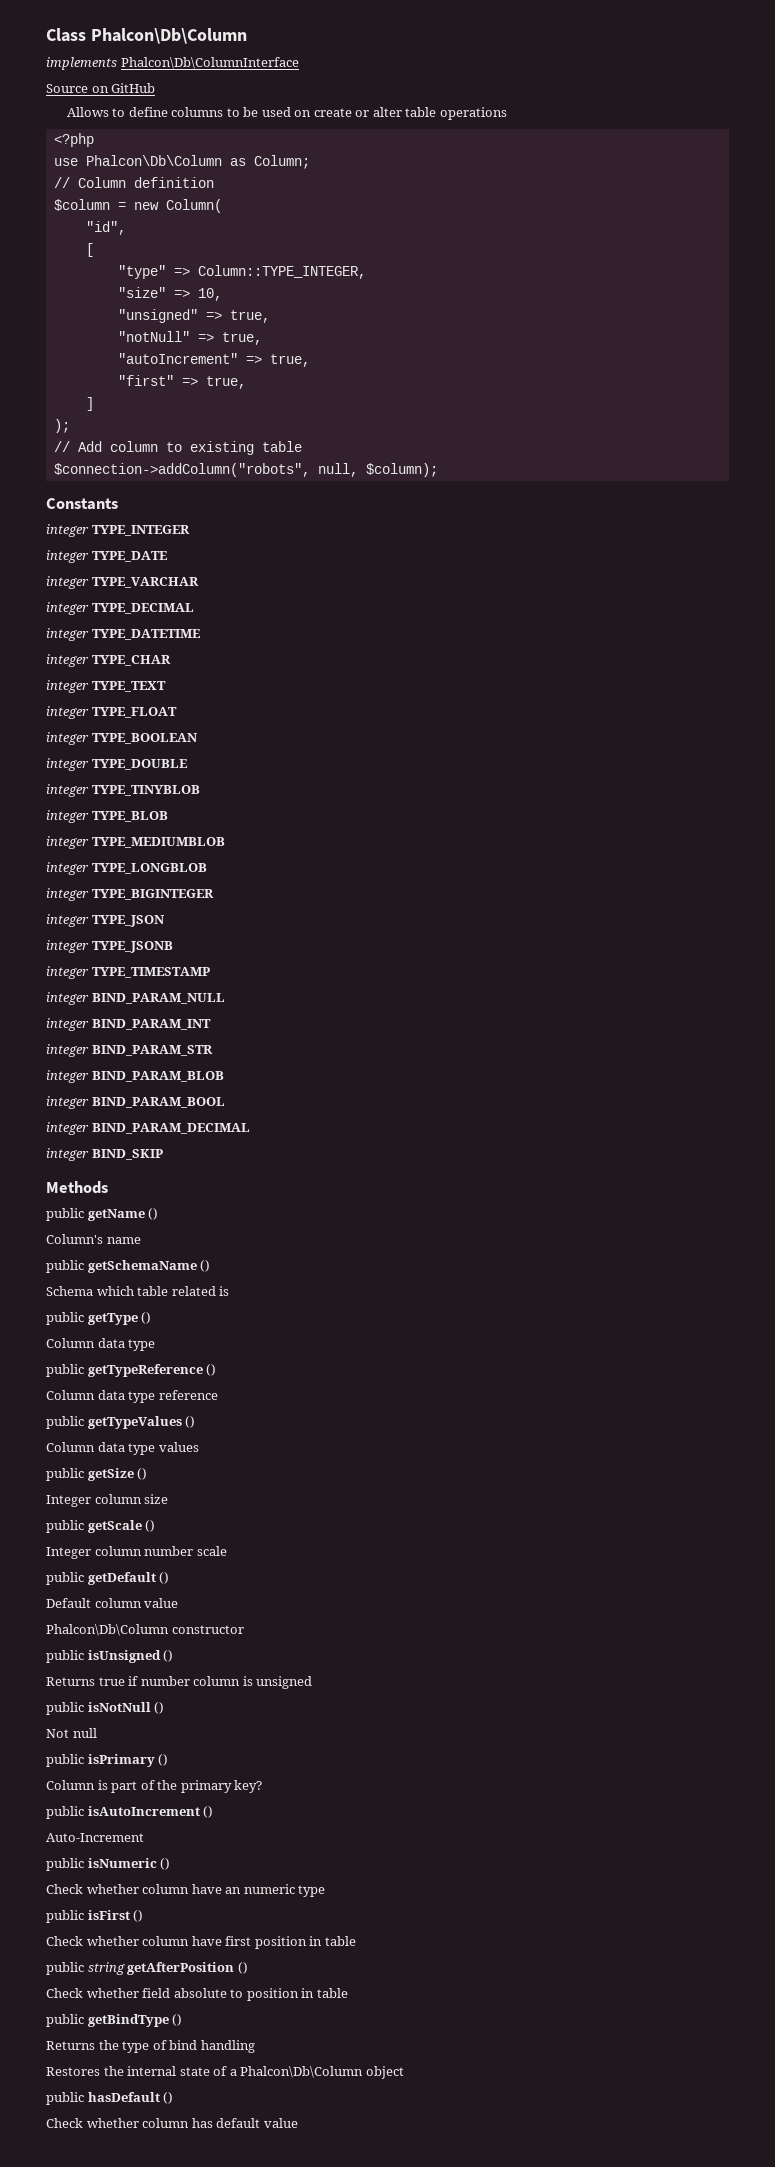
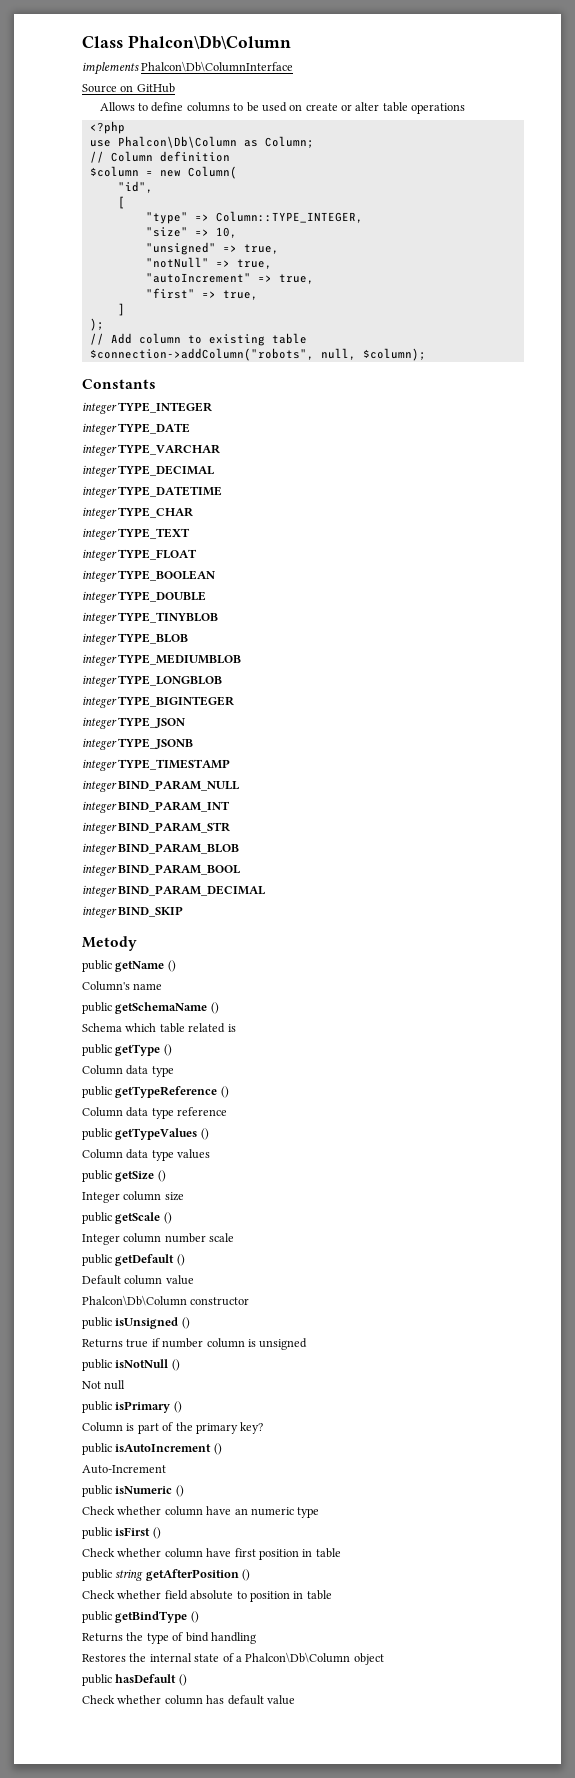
[46,1181,108,1194] Methods -> [82,936,137,951] Metody

